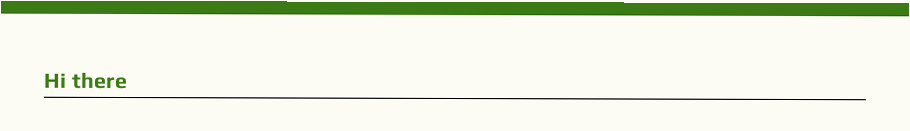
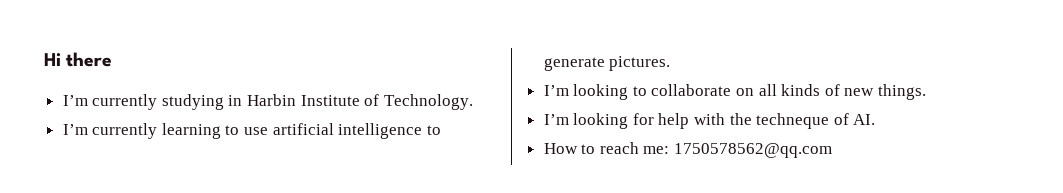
(127, 80) none -> [62,94,473,110] [62,123,441,139] [543,56,671,71] [543,84,927,100] [543,113,876,129] [543,142,833,158] // I’m currently studying in Harbin Institute of Technology. // I’m currently learning to use artificial intelligence to generate pictures. // I’m looking to collaborate on all kinds of new things. // I’m looking for help with the techneque of AI. // How to reach me: 1750578562@qq.com

